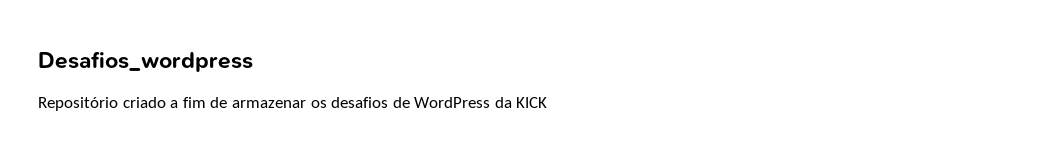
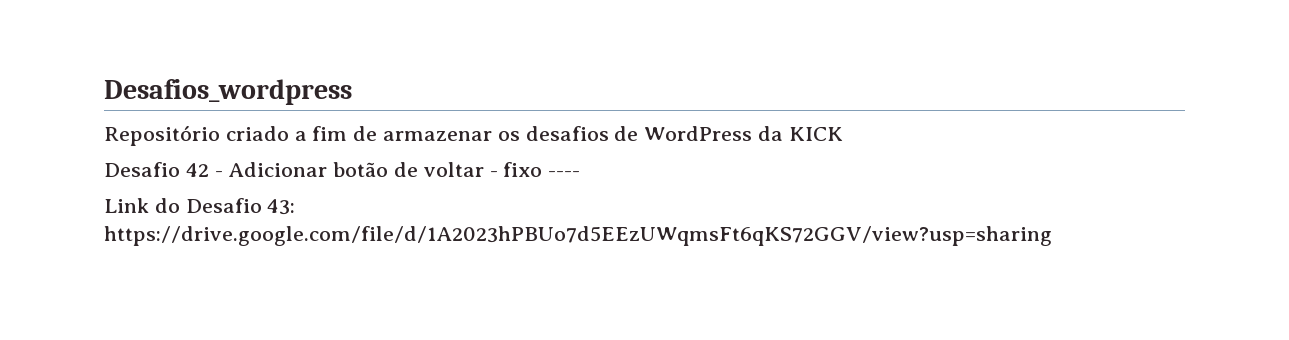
(548, 102) none -> [104,162,581,177] [104,198,296,215] [104,226,1052,246] // Desafio 42 - Adicionar botão de voltar - fixo ---- // Link do Desafio 43: https://drive.google.com/file/d/1A2023hPBUo7d5EEzUWqmsFt6qKS72GGV/view?usp=sharing

